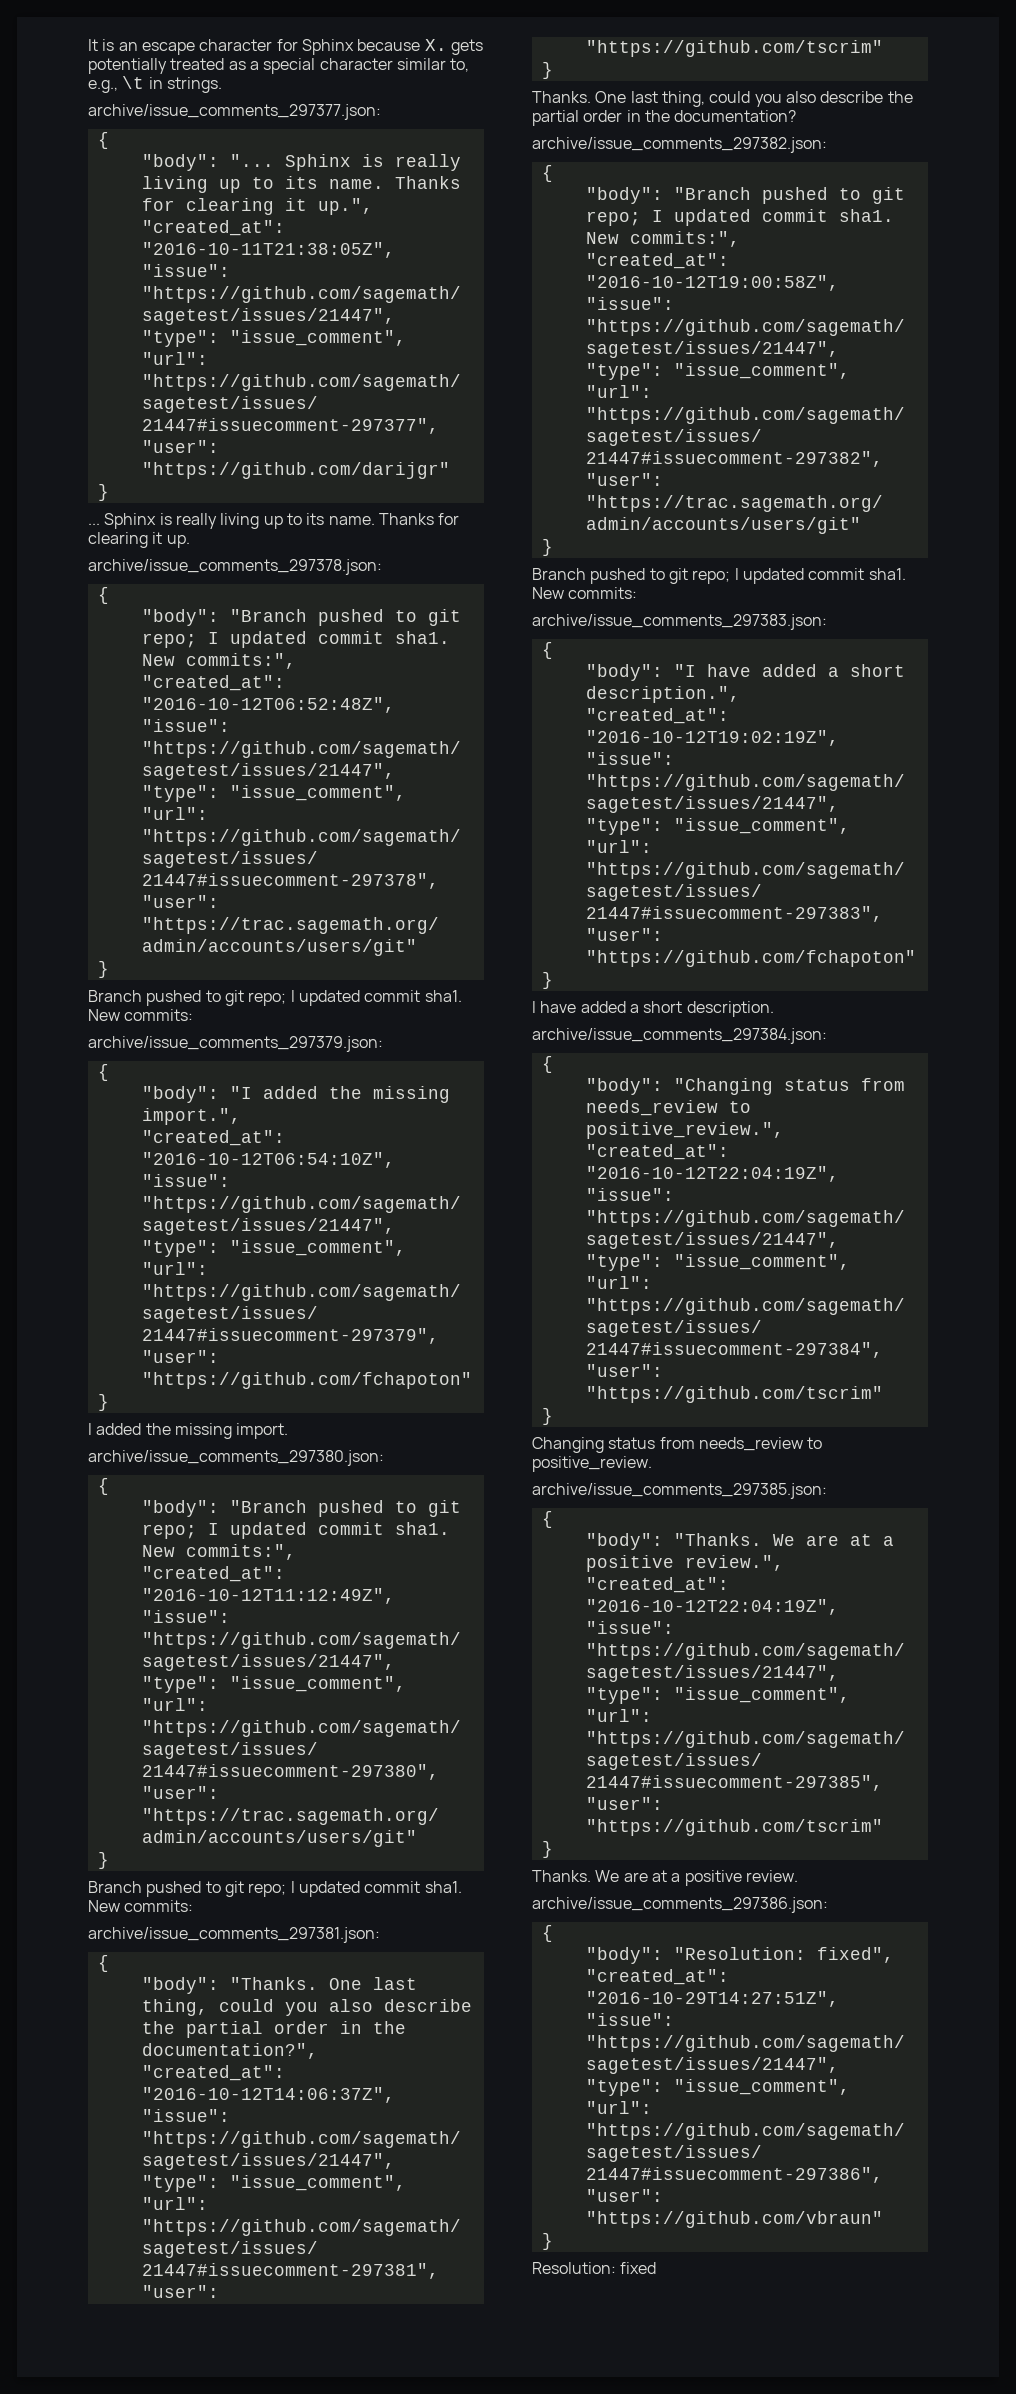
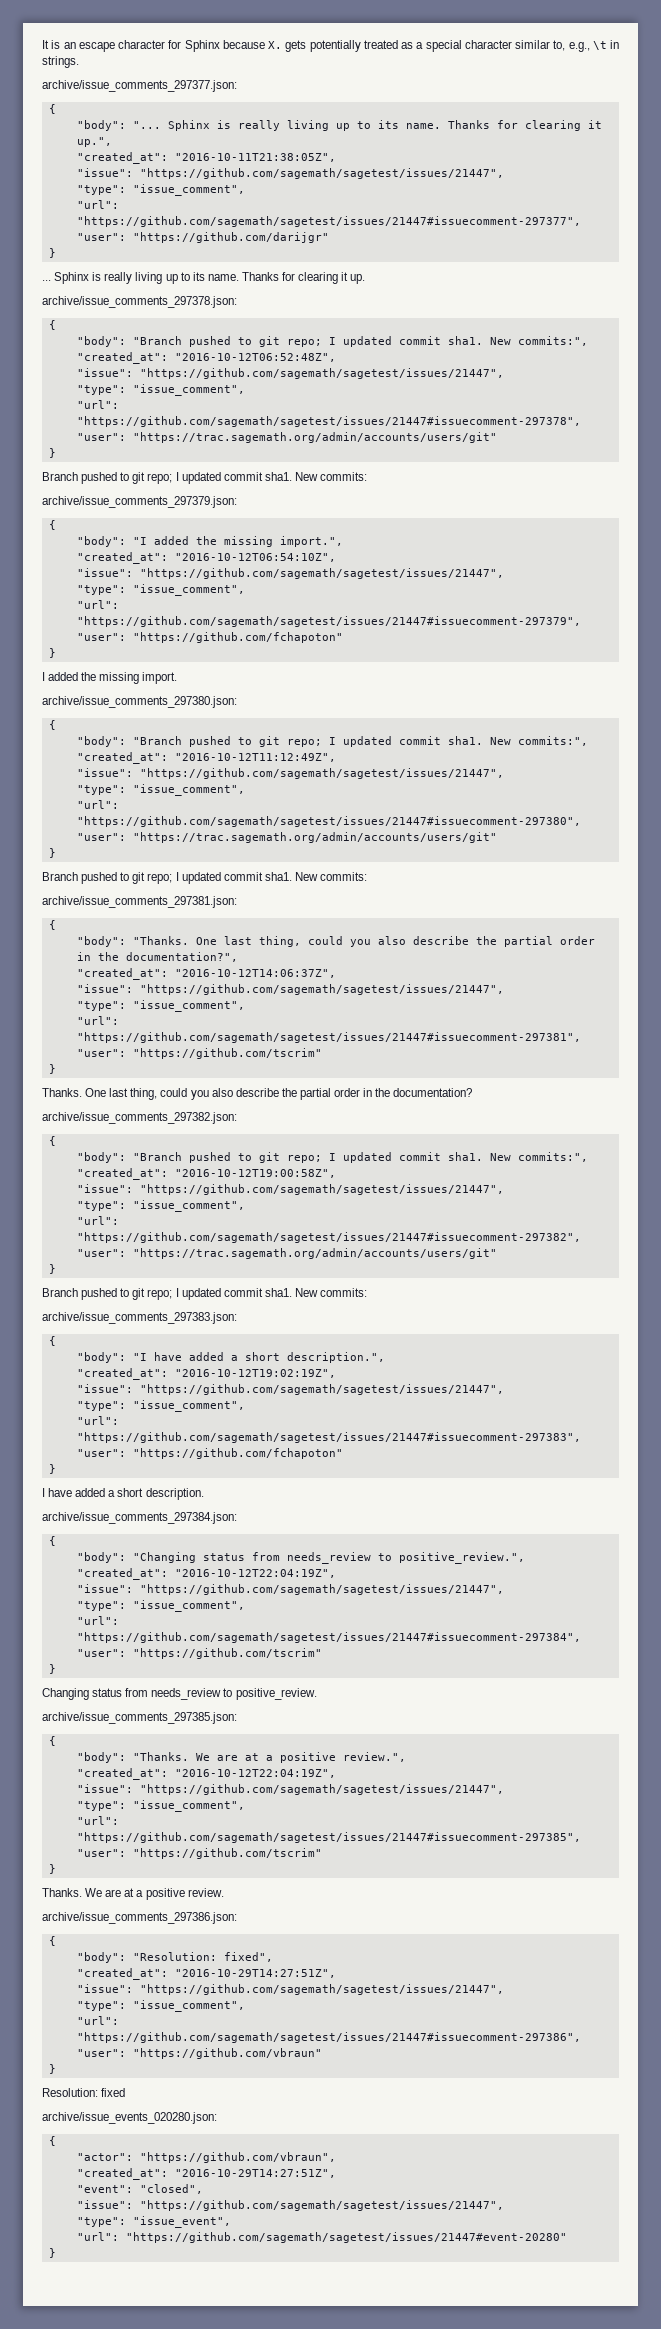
(657, 2268) none -> [42,2112,217,2124] [48,2136,56,2146] [76,2152,336,2163] [76,2168,336,2180] [76,2184,203,2194] [76,2200,504,2211] [76,2216,231,2228] [76,2232,567,2243] [48,2248,56,2258] // archive/issue_events_020280.json: // { // "actor": "https://github.com/vbraun", // "created_at": "2016-10-29T14:27:51Z", // "event": "closed", // "issue": "https://github.com/sagemath/sagetest/issues/21447", // "type": "issue_event", // "url": "https://github.com/sagemath/sagetest/issues/21447#event-20280" // }

